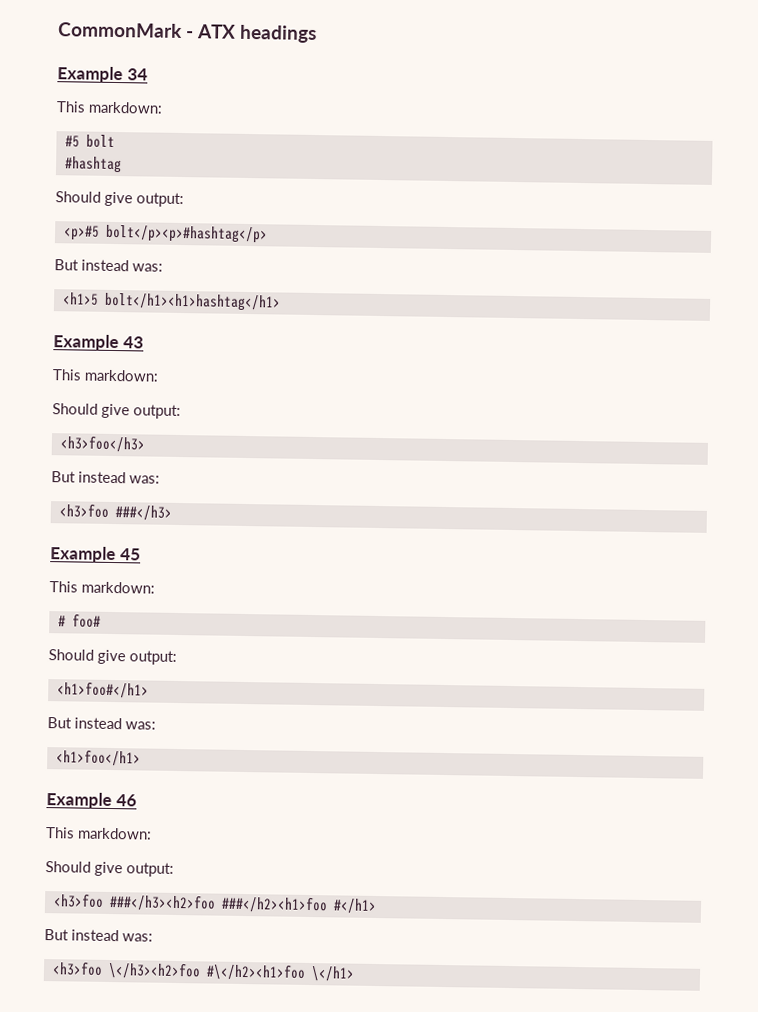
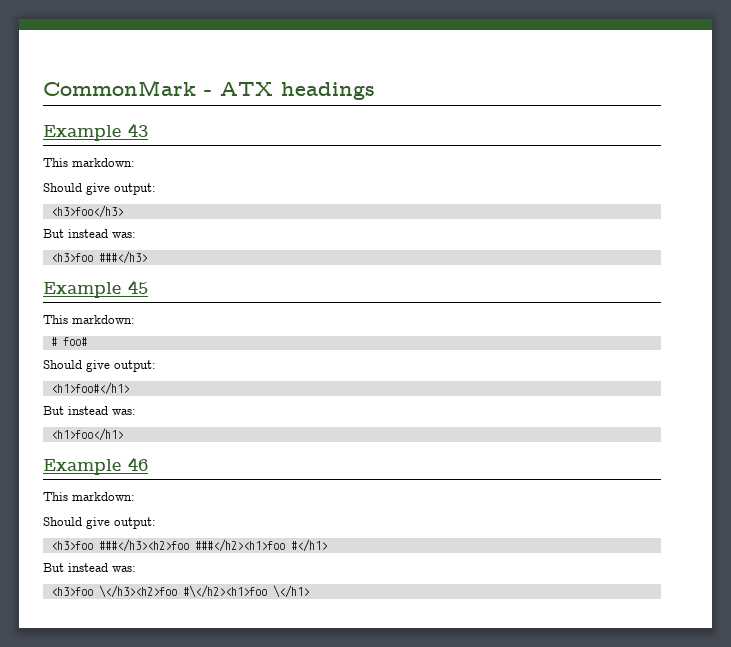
[57,66,148,84] [56,101,163,114] [64,134,115,148] [63,156,122,174] [55,191,184,208] [62,224,268,244] [54,259,163,272] [61,292,281,312] // Example 34 // This markdown: // #5 bolt // #hashtag // Should give output: // <p>#5 bolt</p><p>#hashtag</p> // But instead was: // <h1>5 bolt</h1><h1>hashtag</h1> -> (375, 91) none

